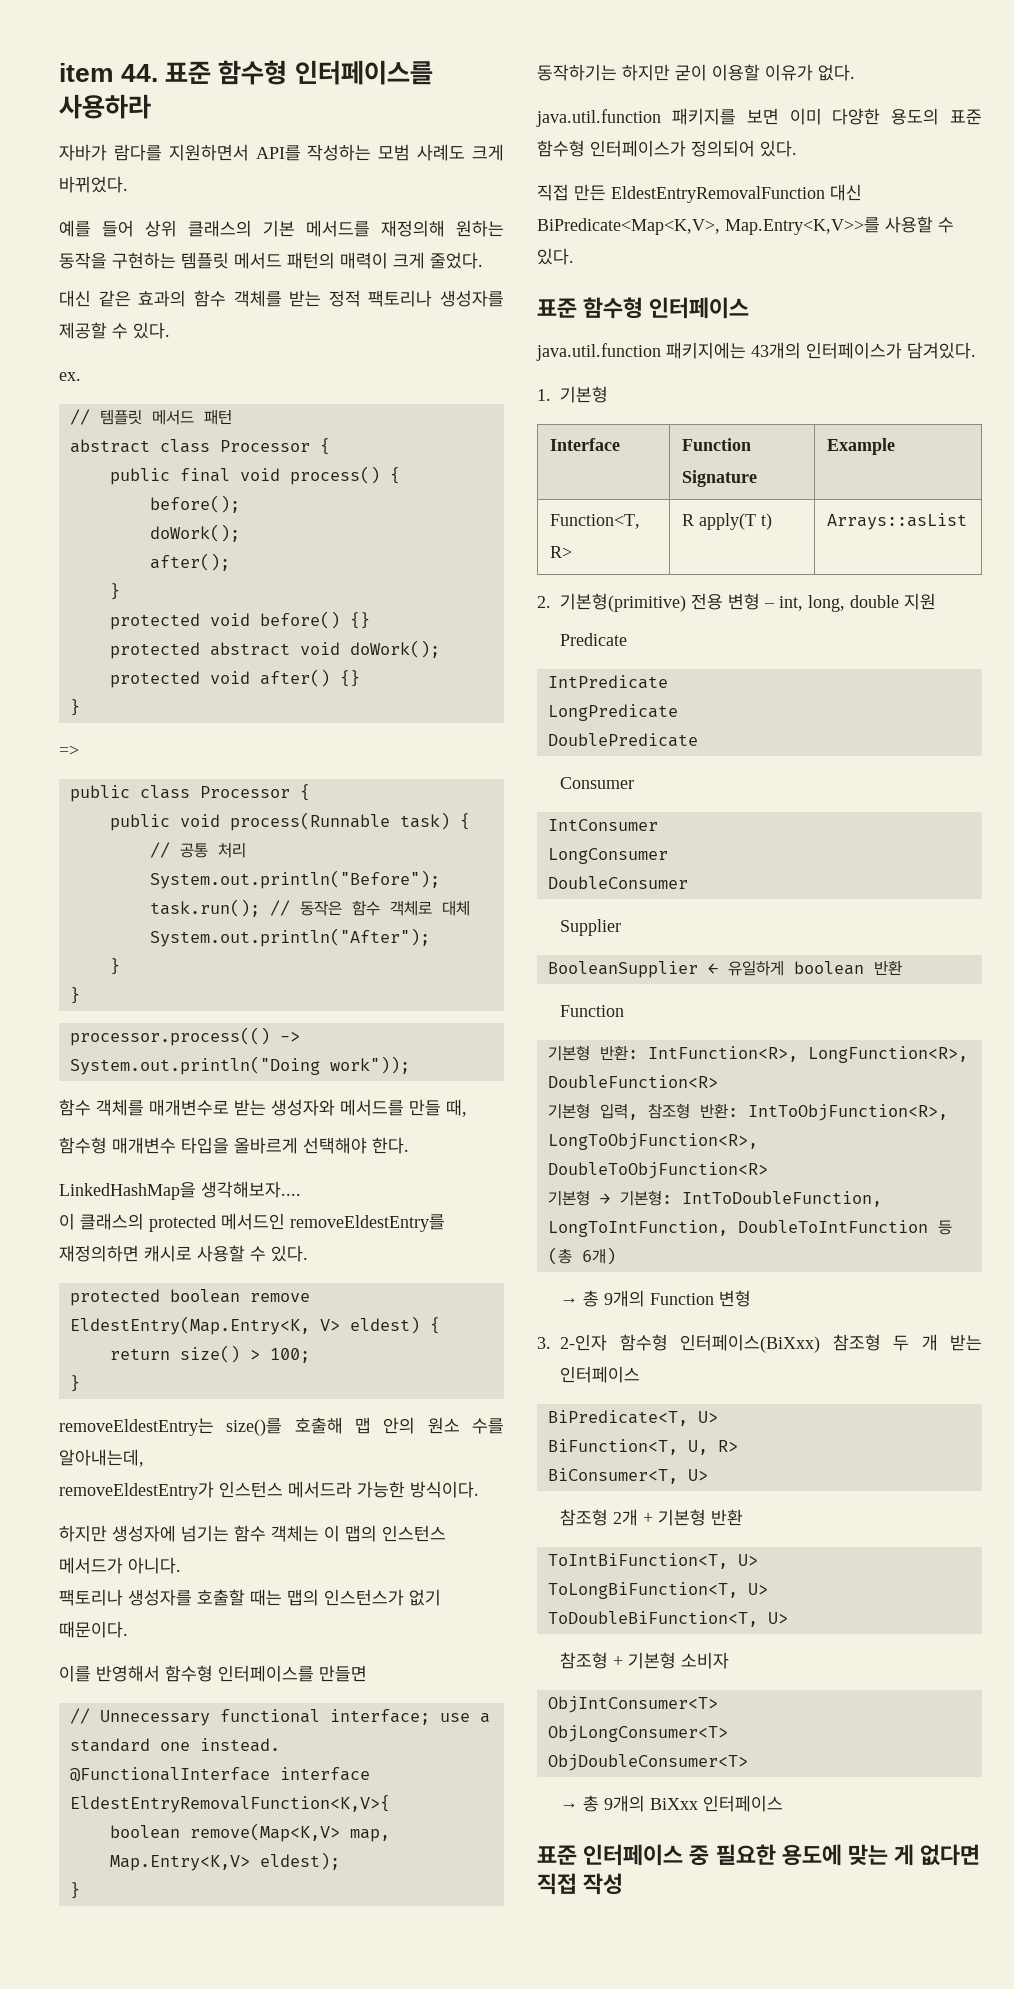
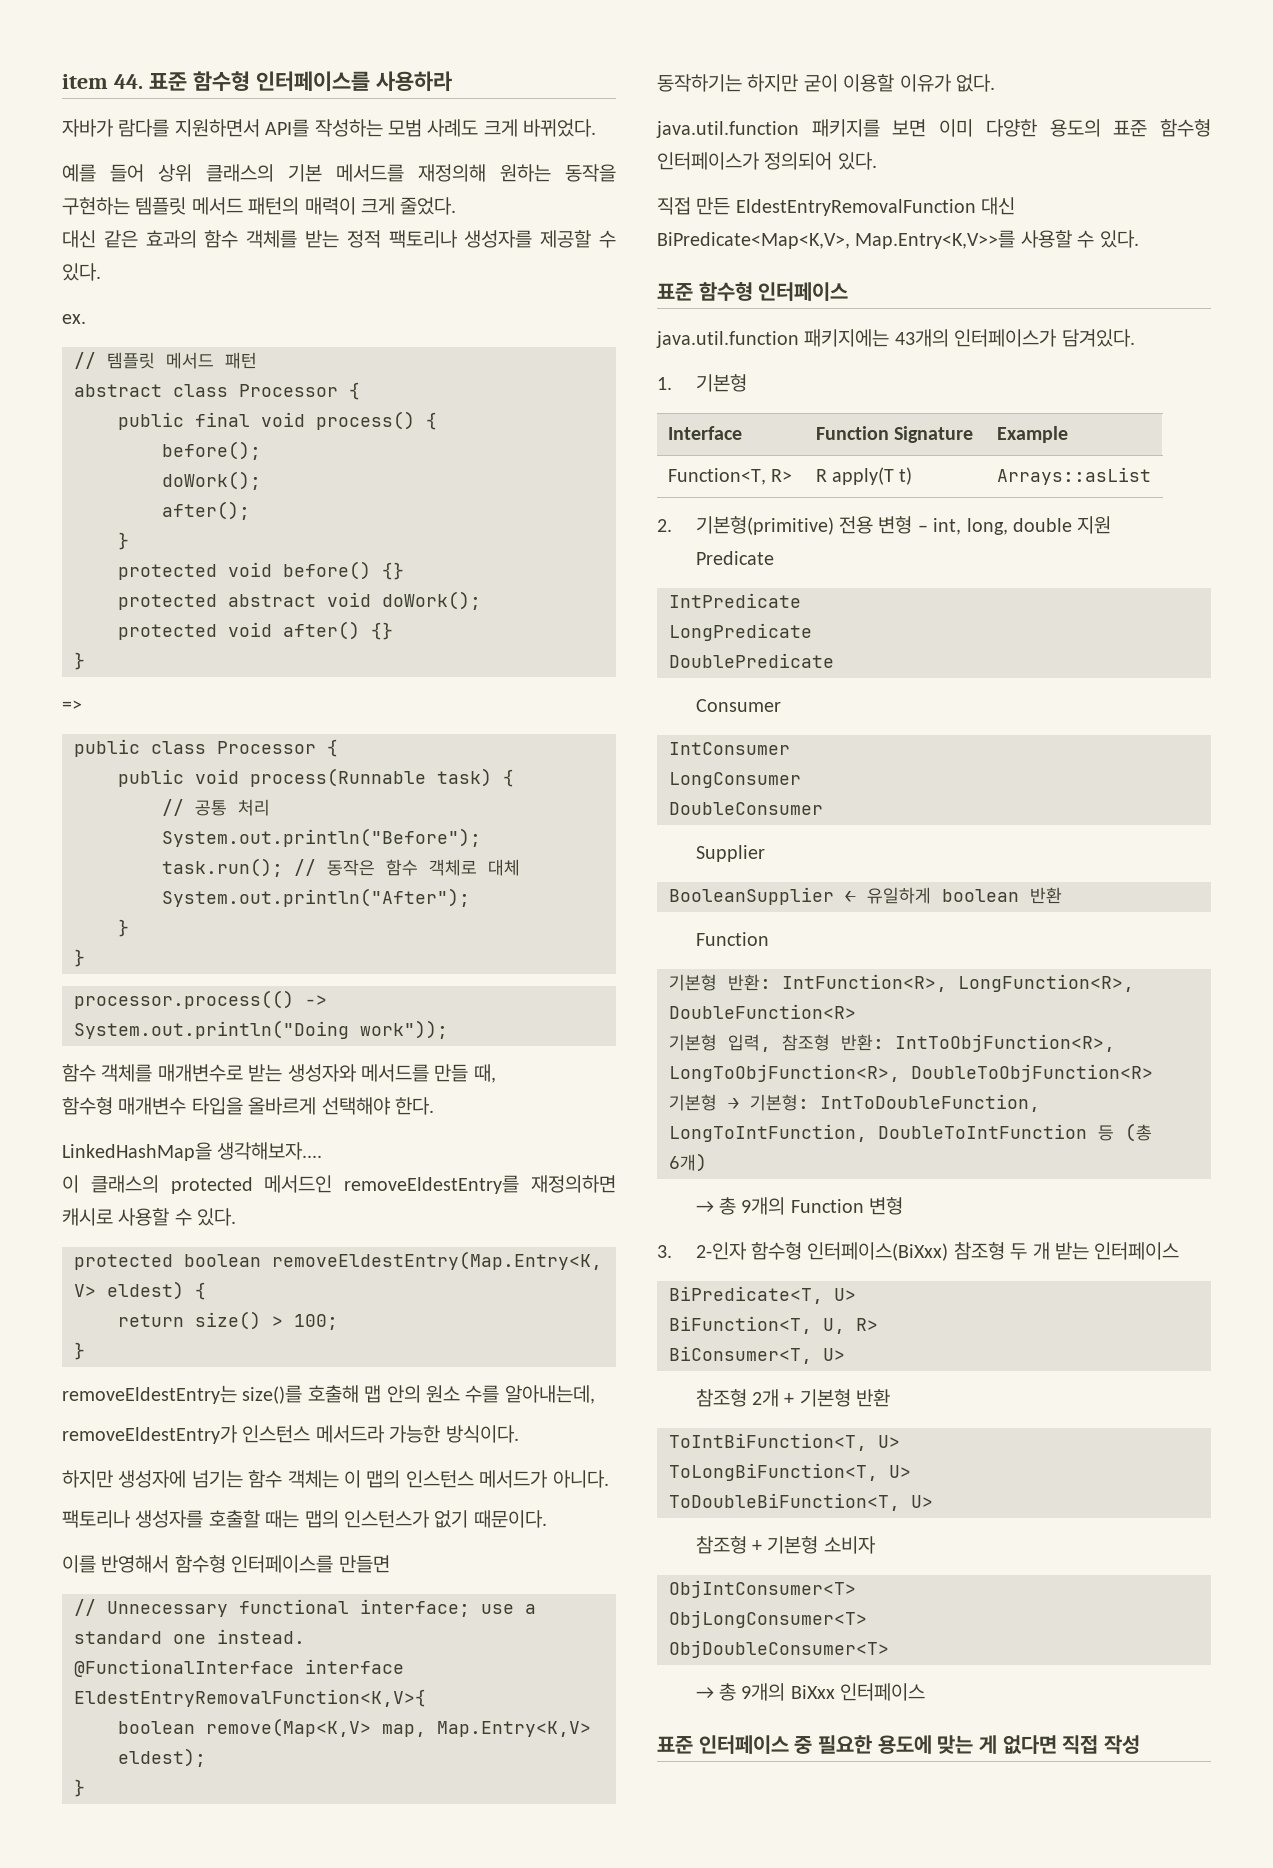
[249,1293,310,1302] [69,1316,310,1335] remove EldestEntry(Map.Entry<K, -> [272,1251,602,1270] removeEldestEntry(Map.Entry<K,

